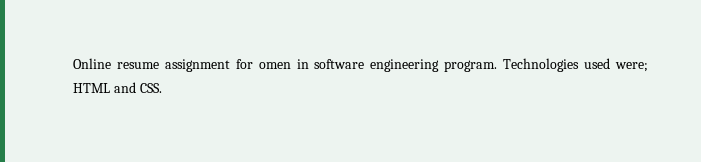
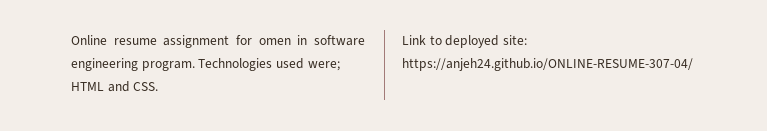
(162, 88) none -> [402,35,527,48] [402,58,693,71] // Link to deployed site: https://anjeh24.github.io/ONLINE-RESUME-307-04/

